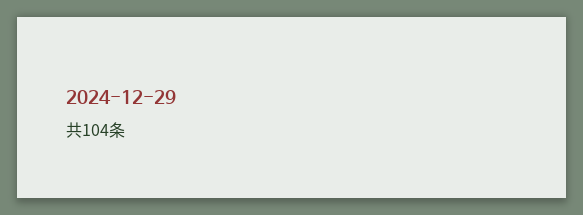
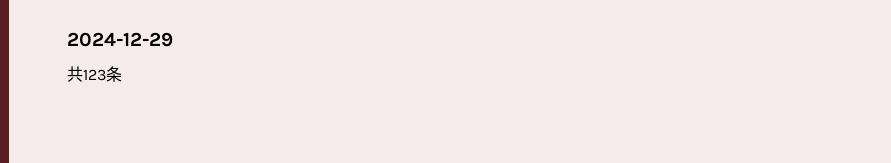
[82,124,109,136] 104 -> [83,69,106,81] 123

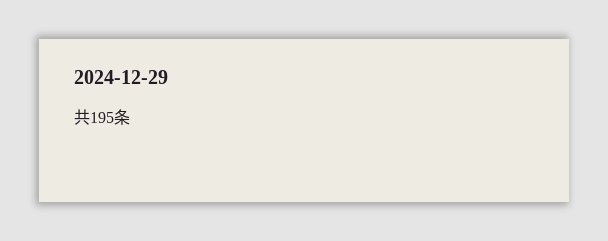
[83,69,106,81] 123 -> [90,112,114,123] 195

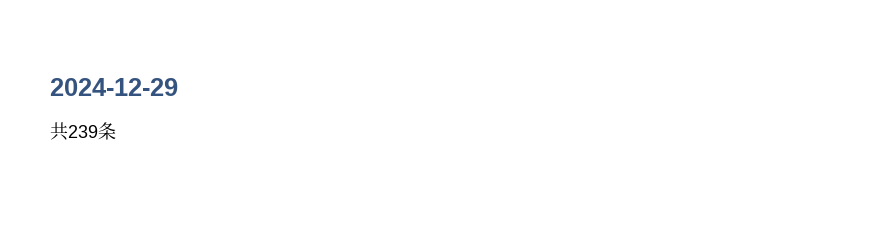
[90,112,114,123] 195 -> [68,125,98,138] 239

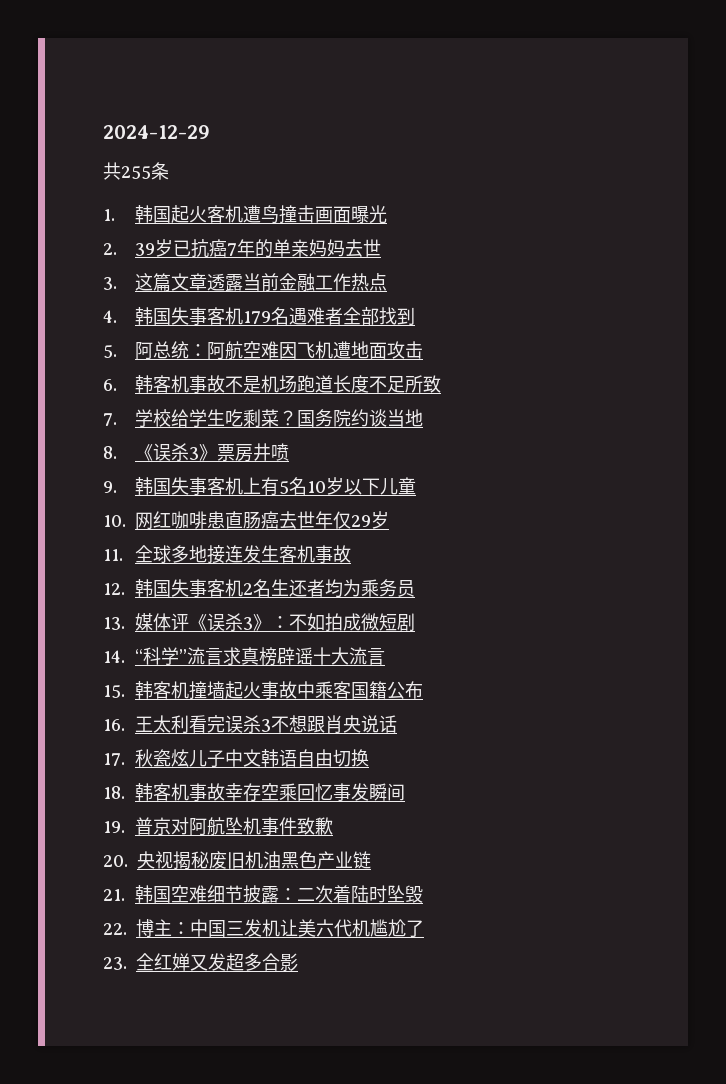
[68,125,98,138] 239 -> [121,166,151,179] 255
(116, 131) none -> [103,205,387,224] [103,239,381,258] [103,273,387,292] [103,307,415,325] [103,341,423,360] [103,375,441,393] [103,409,423,427] [103,443,289,462] [103,477,416,496] [103,511,389,530] [103,545,351,564] [103,579,415,598] [103,613,415,632] [103,647,385,666] [103,681,423,700] [103,715,397,733] [103,749,369,768] [103,783,405,801] [103,817,333,836] [103,851,371,870] [103,885,423,903] [103,919,424,937] [103,953,298,971] // 1.韩国起火客机遭鸟撞击画面曝光 // 2. 39岁已抗癌7年的单亲妈妈去世 // 3.这篇文章透露当前金融工作热点 // 4.韩国失事客机179名遇难者全部找到 // 5.阿总统：阿航空难因飞机遭地面攻击 // 6.韩客机事故不是机场跑道长度不足所致 // 7.学校给学生吃剩菜？国务院约谈当地 // 8.《误杀3》票房井喷 // 9.韩国失事客机上有5名10岁以下儿童 // 10.网红咖啡患直肠癌去世年仅29岁 // 11.全球多地接连发生客机事故 // 12.韩国失事客机2名生还者均为乘务员 // 13.媒体评《误杀3》：不如拍成微短剧 // 14. “科学”流言求真榜辟谣十大流言 // 15.韩客机撞墙起火事故中乘客国籍公布 // 16.王太利看完误杀3不想跟肖央说话 // 17.秋瓷炫儿子中文韩语自由切换 // 18.韩客机事故幸存空乘回忆事发瞬间 // 19.普京对阿航坠机事件致歉 // 20.央视揭秘废旧机油黑色产业链 // 21.韩国空难细节披露：二次着陆时坠毁 // 22.博主：中国三发机让美六代机尴尬了 // 23.全红婵又发超多合影

